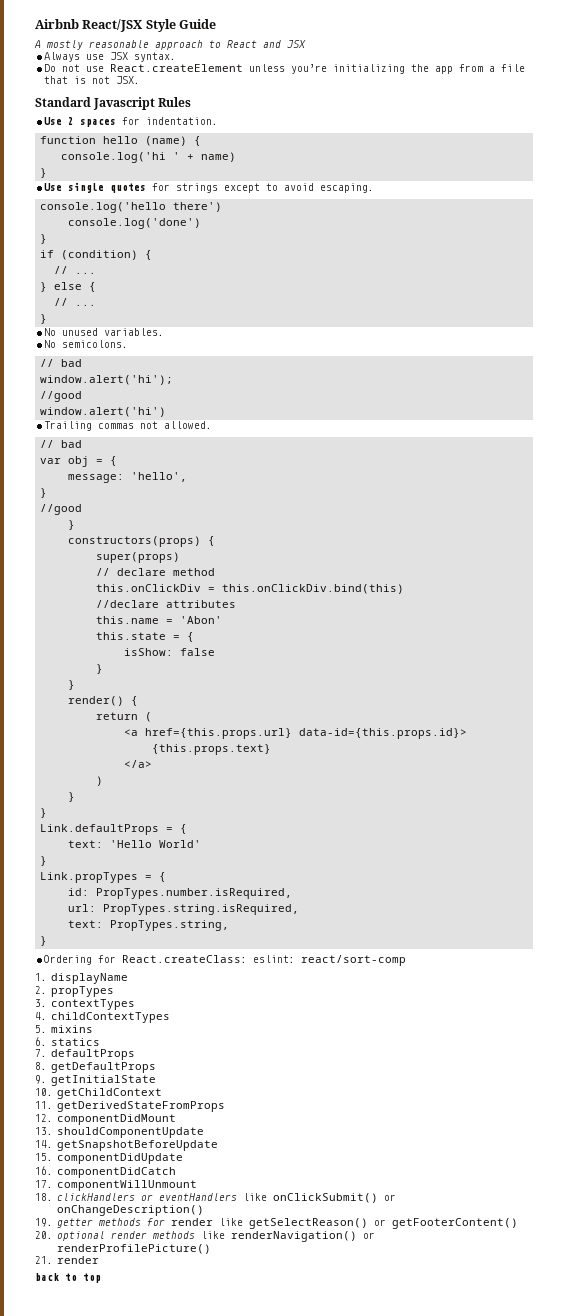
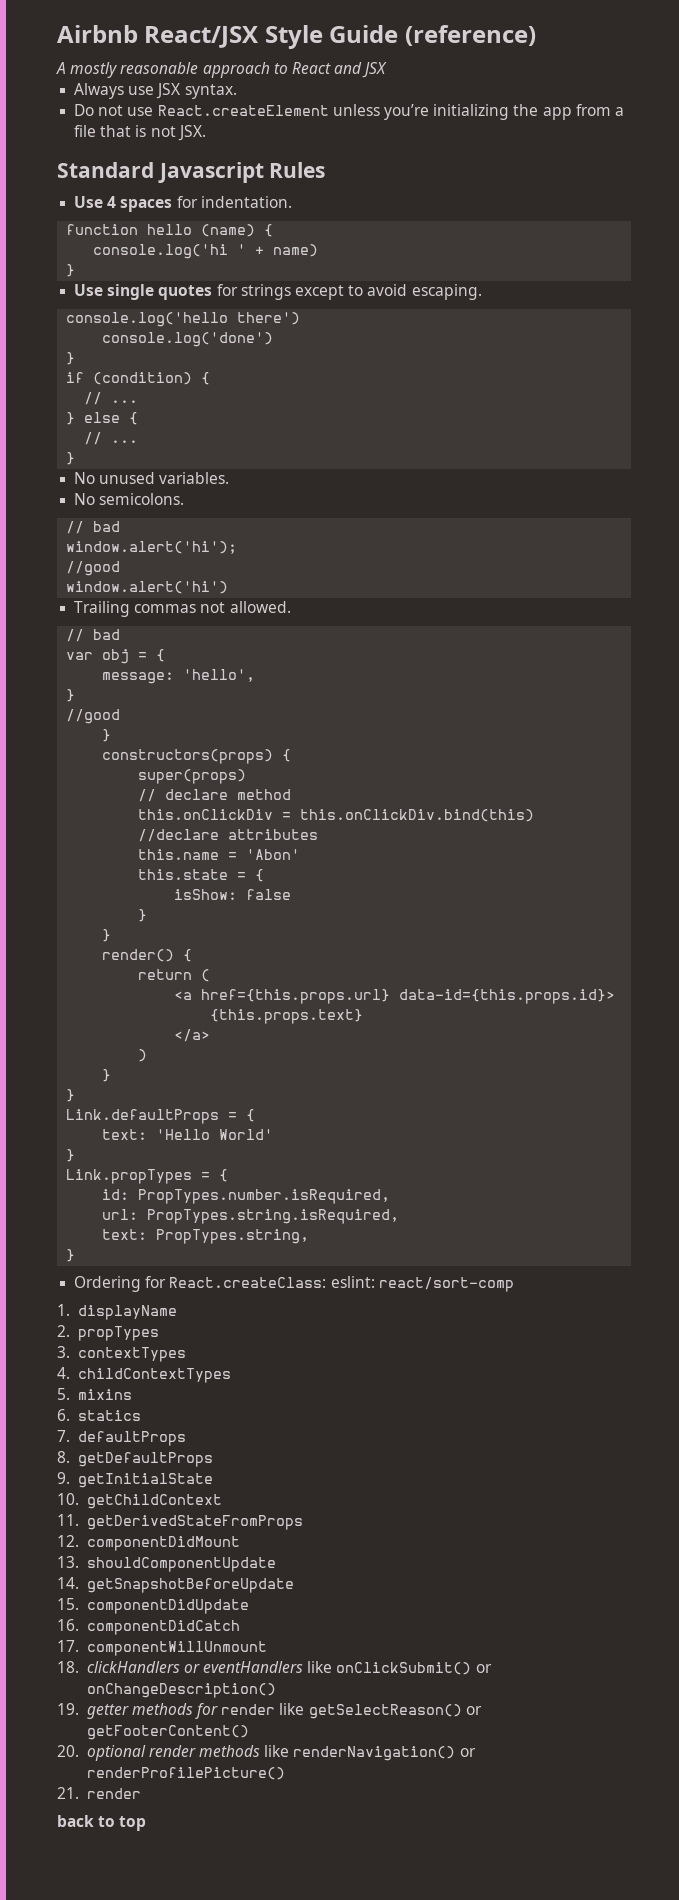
(217, 24) none -> [404,25,536,46] (reference)
[68,117,75,125] 2 -> [107,196,117,208] 4

